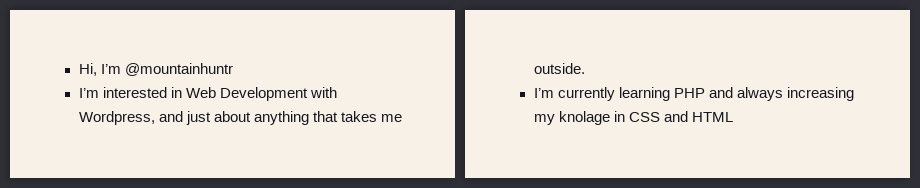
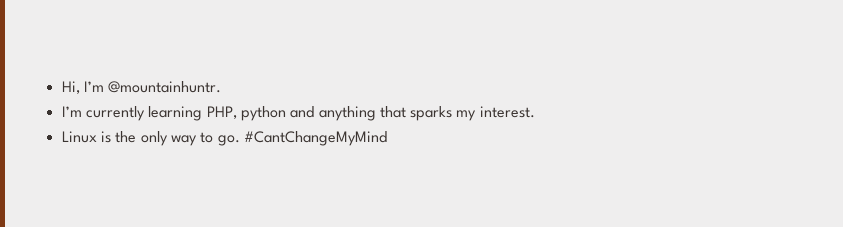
[124,63,233,76] [78,87,337,101] [78,111,402,125] [533,63,585,74] [533,87,854,101] [533,111,733,125] @mountainhuntr // I’m interested in Web Development with Wordpress, and just about anything that takes me outside. // I’m currently learning PHP and always increasing my knolage in CSS and HTML -> [108,81,222,93] [61,106,535,121] [61,131,387,146] @mountainhuntr. // I’m currently learning PHP, python and anything that sparks my interest. // Linux is the only way to go. #CantChangeMyMind

